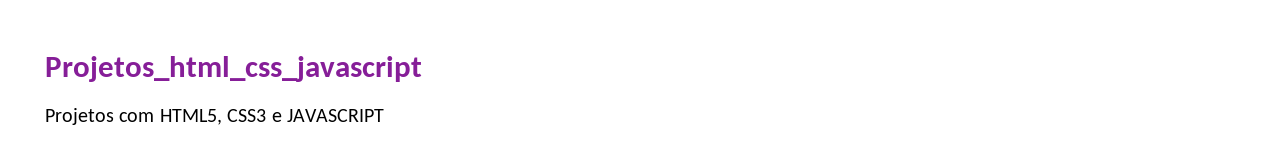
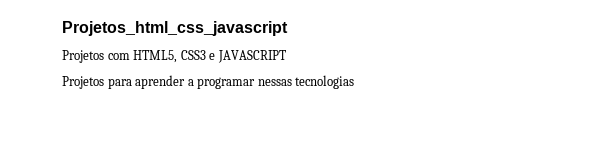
(384, 115) none -> [62,75,355,89] // Projetos para aprender a programar nessas tecnologias

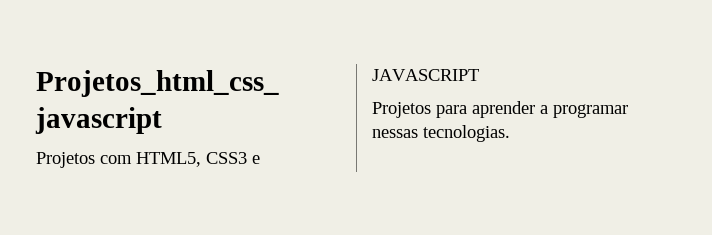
[295,75,355,89] tecnologias -> [423,125,510,142] tecnologias.

